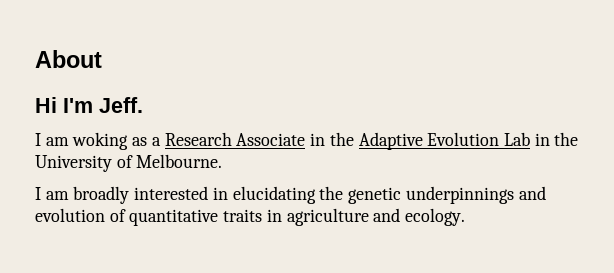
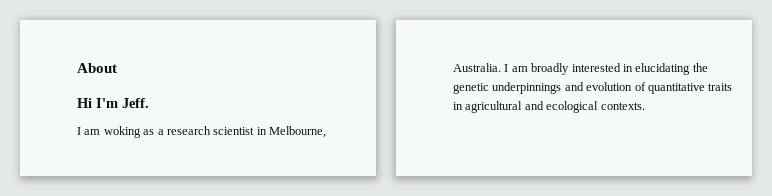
[164,132,579,150] [35,154,223,172] Research Associate in the Adaptive Evolution Lab in the University of Melbourne. // -> [166,126,326,138] [453,63,501,72] research scientist in Melbourne, Australia.
[286,208,466,226] agriculture and ecology. -> [465,101,645,113] agricultural and ecological contexts.

